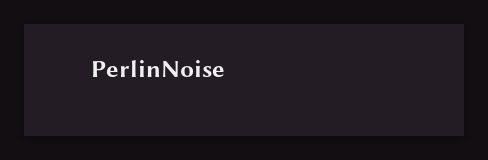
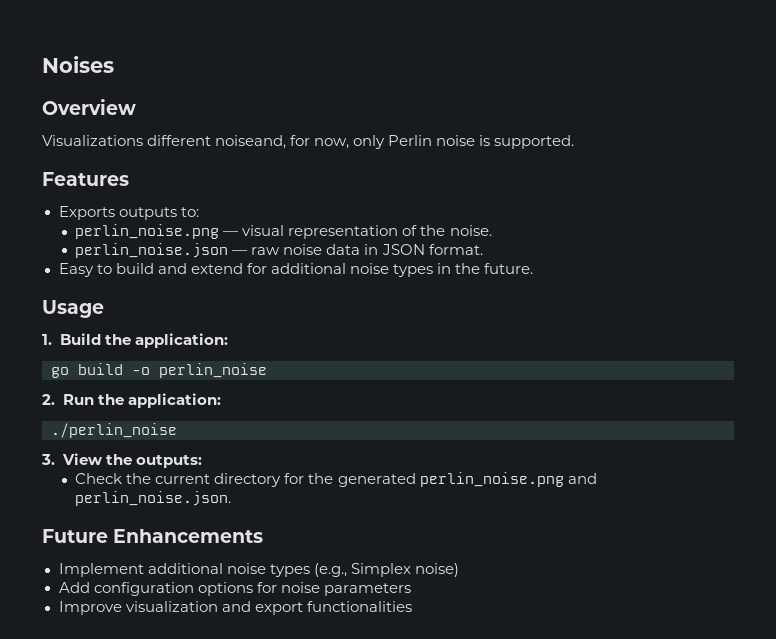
[91,60,225,77] PerlinNoise -> [42,56,114,73] [42,99,136,115] [42,135,575,149] [42,172,129,186] [58,206,199,220] [75,224,492,239] [75,243,483,258] [58,263,534,277] [42,300,104,318] [42,333,228,348] [51,363,267,378] [42,393,221,408] [51,423,177,438] [41,453,202,468] [75,472,597,487] [75,491,232,506] [42,529,264,543] [58,563,459,577] [58,582,411,596] [58,601,412,615] Noises // Overview // Visualizations different noiseand, for now, only Perlin noise is supported. // Features // Exports outputs to: // perlin_noise.png — visual representation of the noise. // perlin_noise.json — raw noise data in JSON format. // Easy to build and extend for additional noise types in the future. // Usage // 1. Build the application: // go build -o perlin_noise // 2. Run the application: // ./perlin_noise // 3. View the outputs: // Check the current directory for the generated perlin_noise.png and perlin_noise.json. // Future Enhancements // Implement additional noise types (e.g., Simplex noise) // Add configuration options for noise parameters // Improve visualization and export functionalities

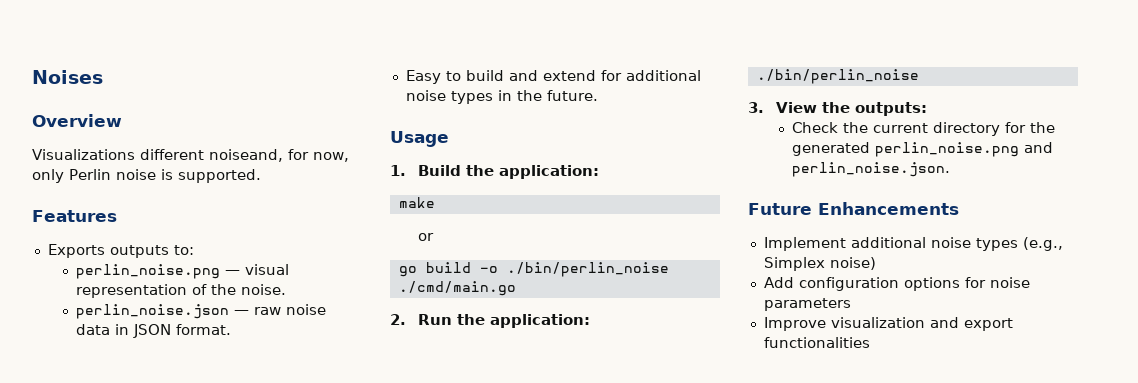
(228, 340) none -> [398,197,435,208] [417,233,434,241] // make // or
[159,363,267,378] perlin_noise -> [506,262,669,277] [398,281,516,296] ./bin/perlin_noise ./cmd/main.go
[51,423,177,438] ./perlin_noise -> [756,69,919,84] ./bin/perlin_noise

